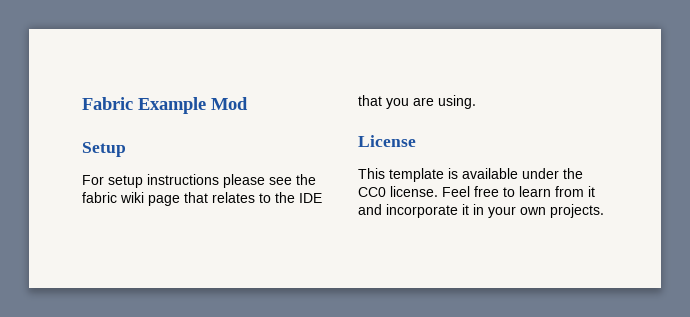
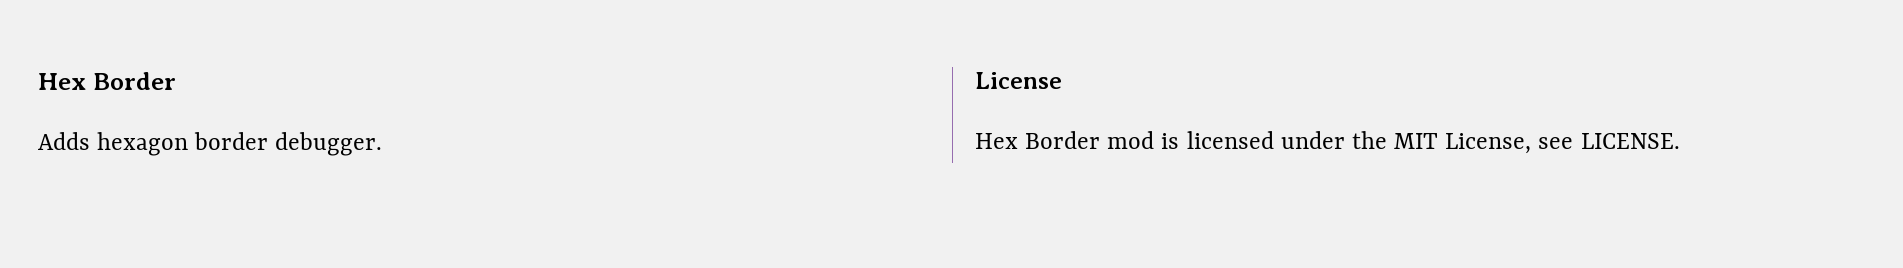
[82,97,248,114] [82,142,126,157] [82,174,316,188] [82,192,322,206] [358,95,476,109] [358,135,416,147] [358,168,583,182] [358,186,595,197] [358,204,604,218] Fabric Example Mod // Setup // For setup instructions please see the fabric wiki page that relates to the IDE that you are using. // License // This template is available under the CC0 license. Feel free to learn from it and incorporate it in your own projects. -> [38,72,176,90] [38,132,383,156] [975,72,1062,89] [975,131,1680,154] Hex Border // Adds hexagon border debugger. // License // Hex Border mod is licensed under the MIT License, see LICENSE.

